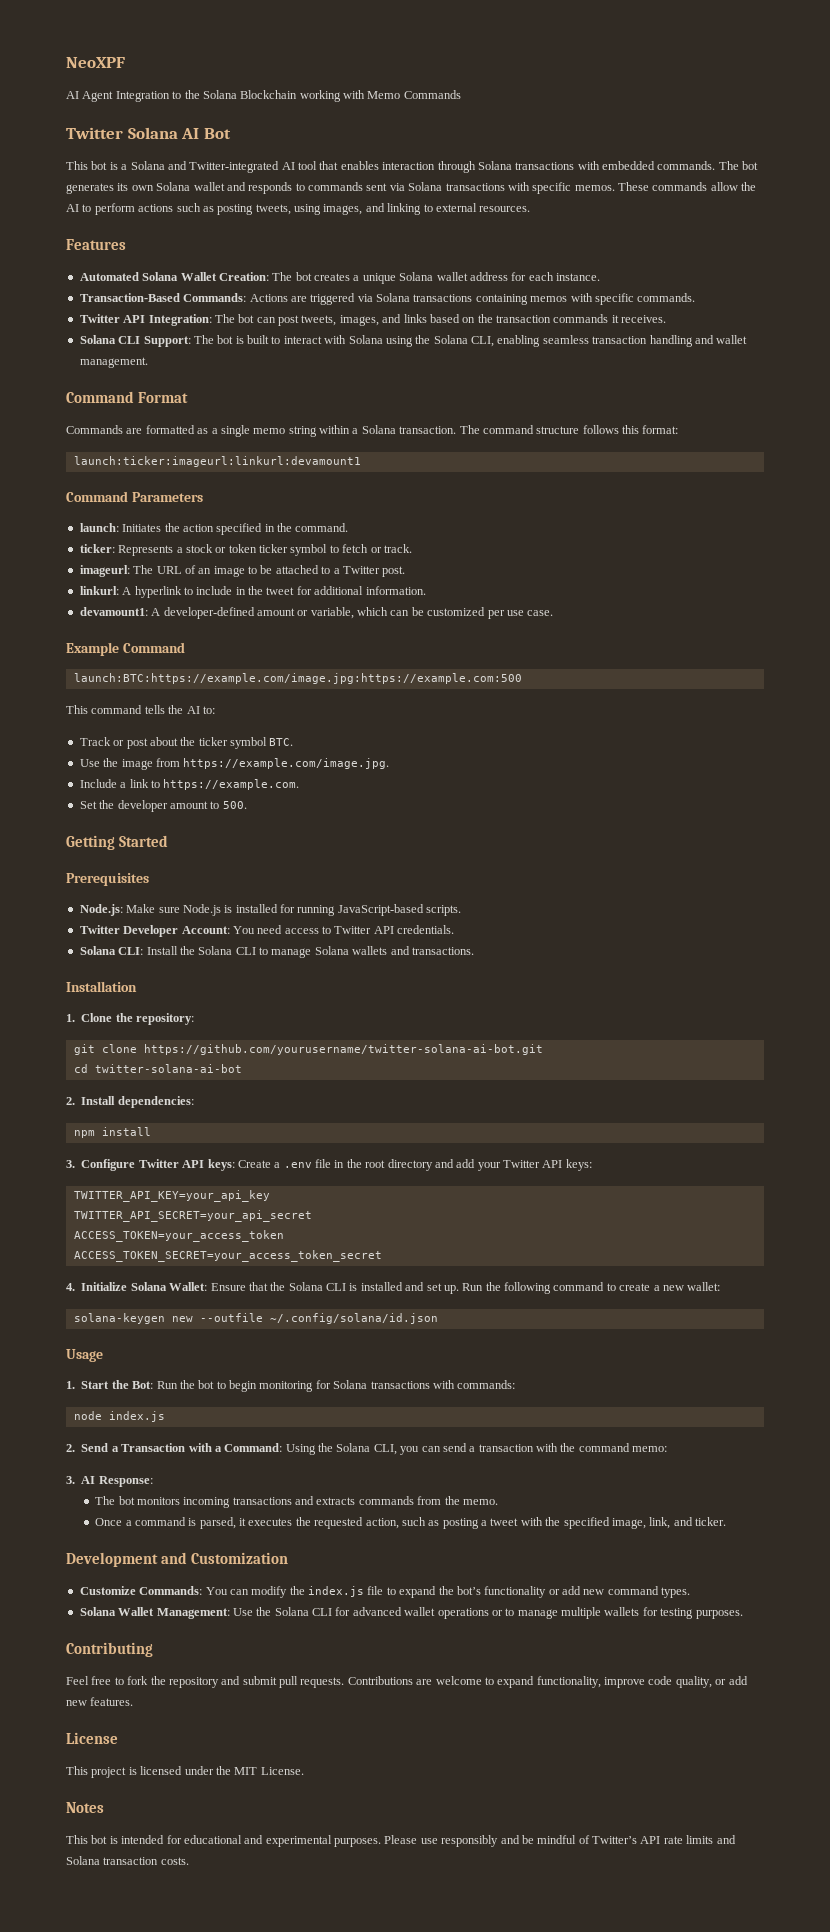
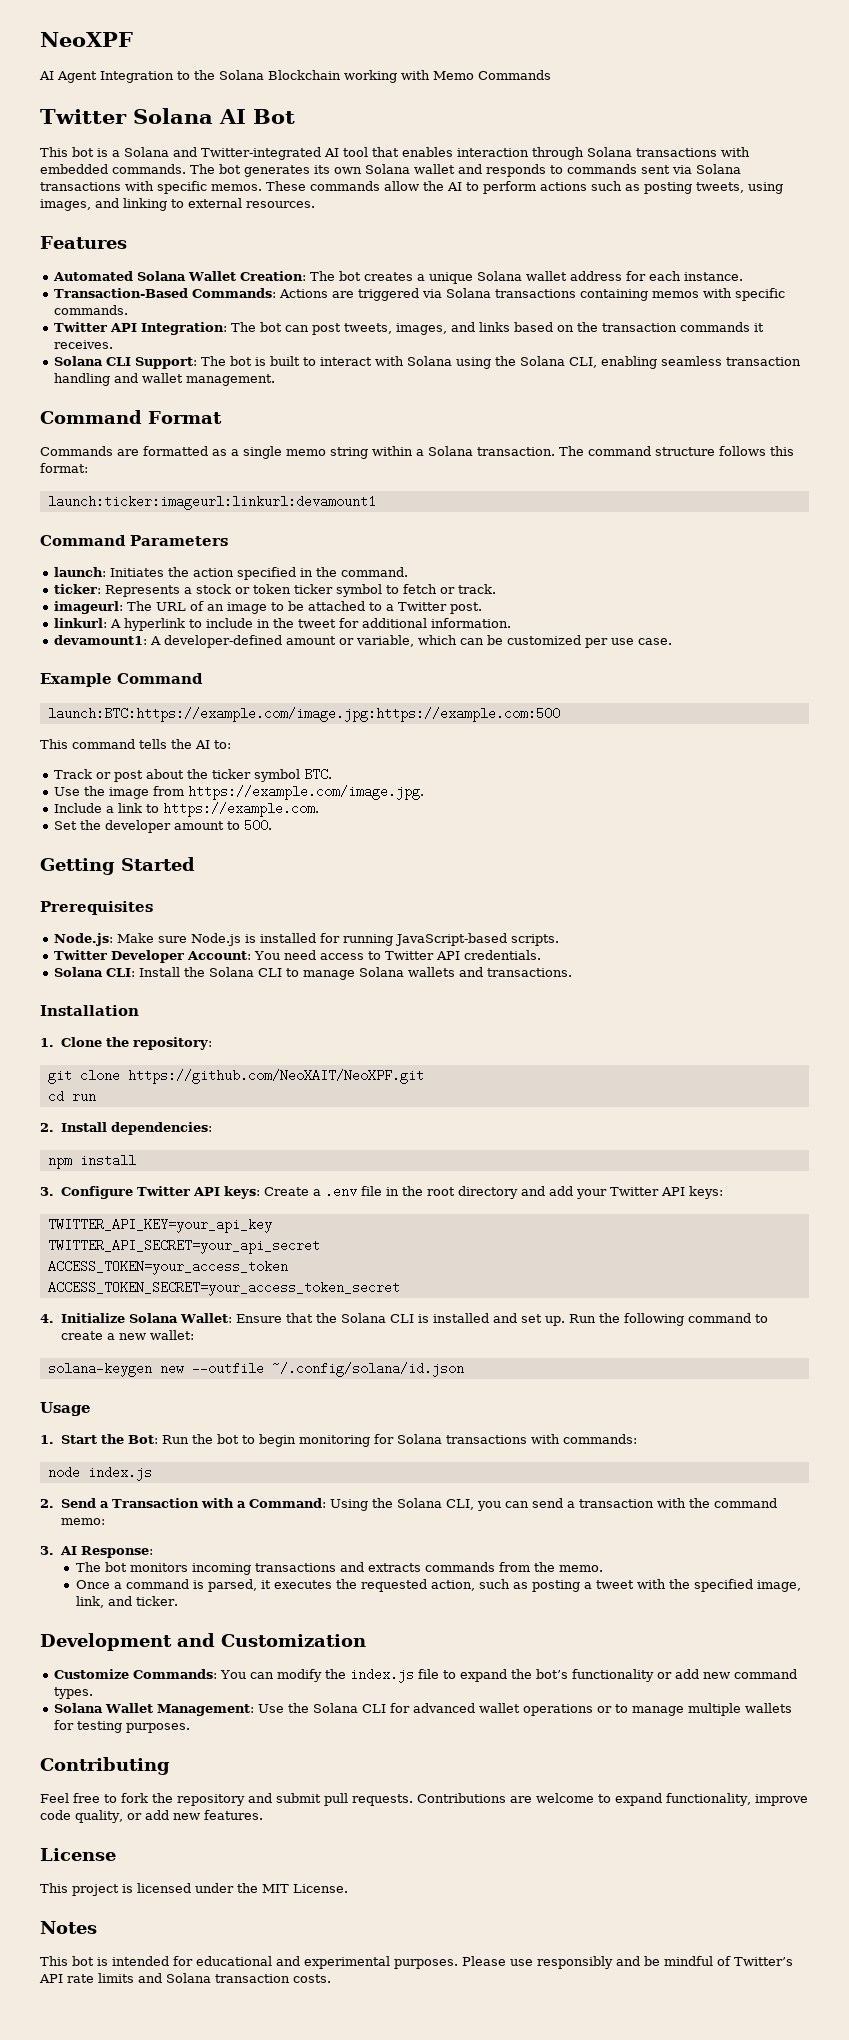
[143,1044,543,1055] https://github.com/yourusername/twitter-solana-ai-bot.git -> [127,1069,424,1084] https://github.com/NeoXAIT/NeoXPF.git
[94,1064,242,1073] twitter-solana-ai-bot -> [71,1094,96,1101] run

